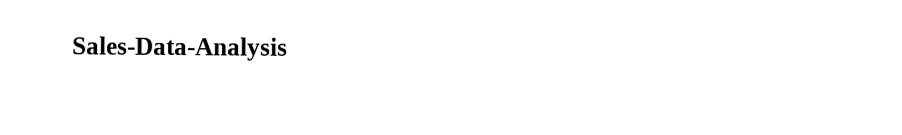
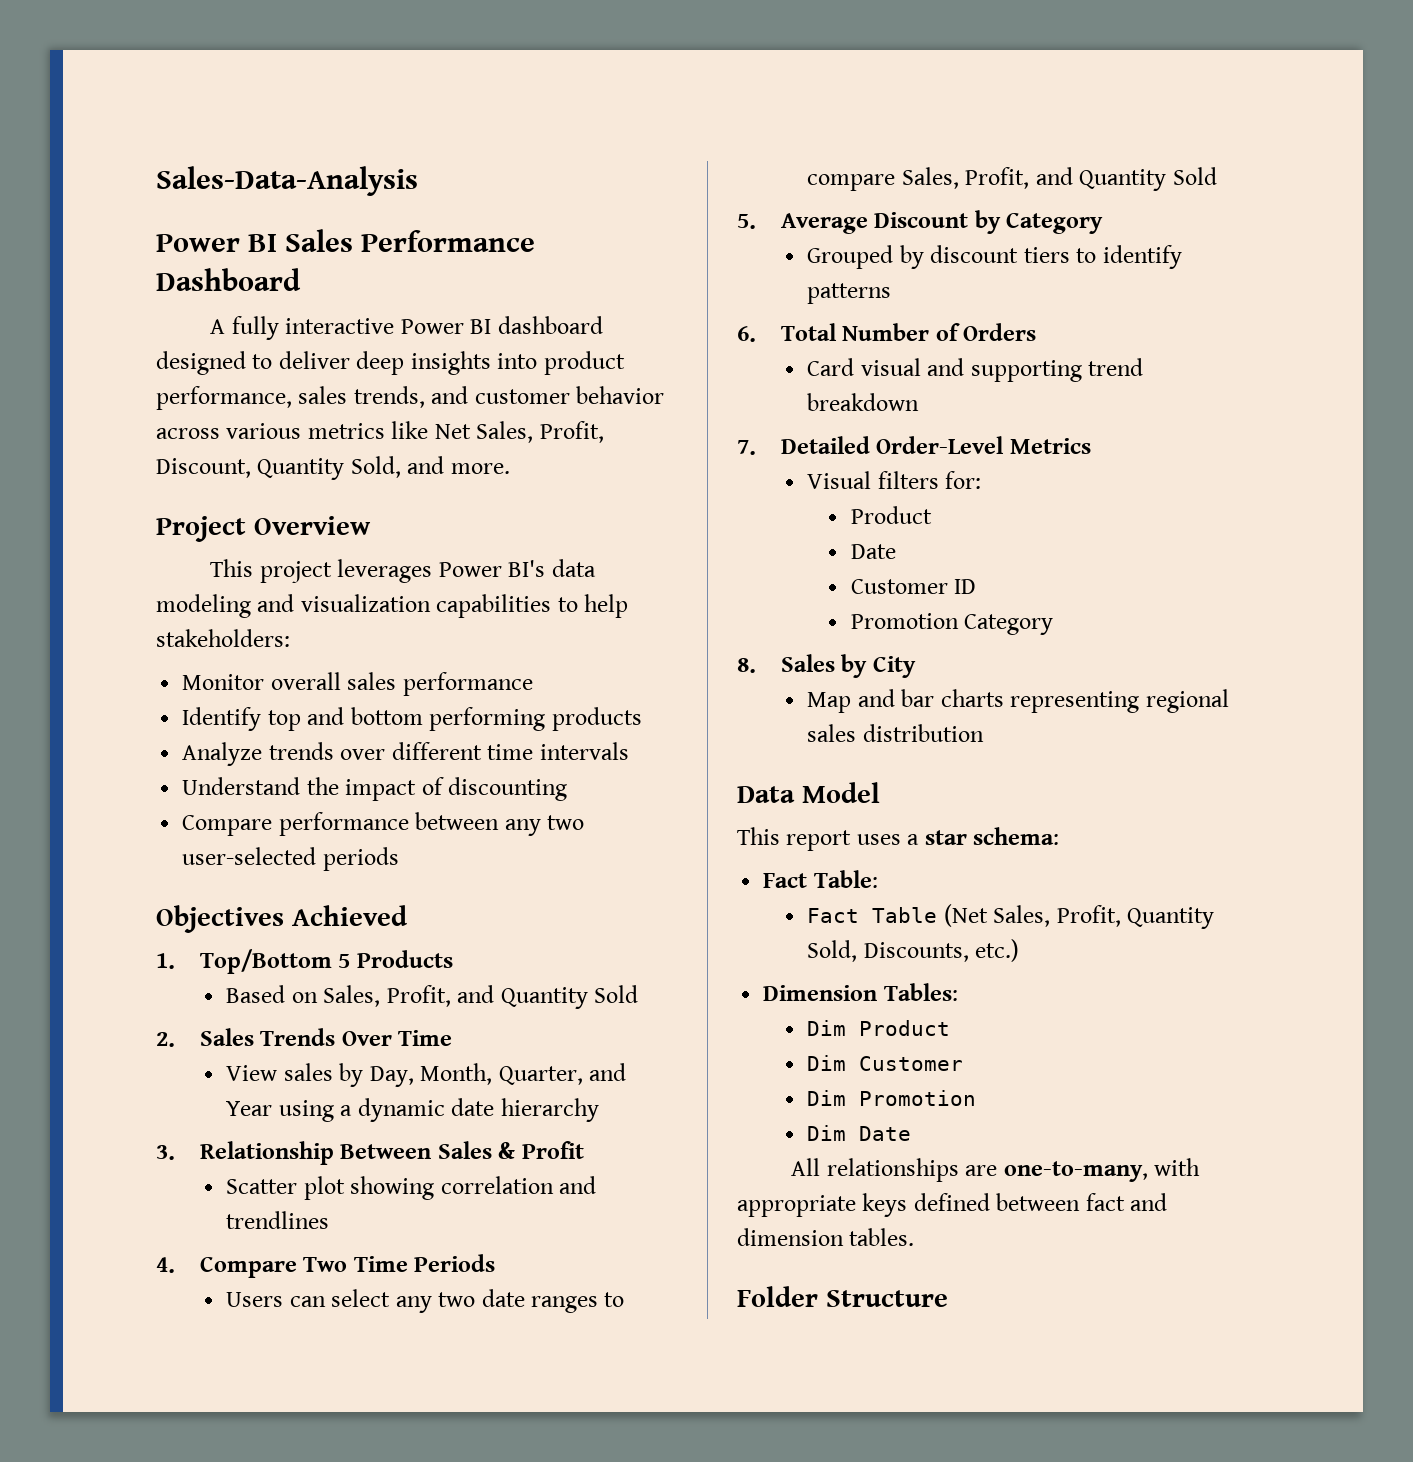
(288, 48) none -> [156,229,536,252] [156,268,301,291] [210,316,603,340] [156,351,625,375] [156,386,665,410] [156,421,604,443] [156,456,510,480] [156,516,371,542] [210,559,596,583] [156,594,629,618] [156,629,290,647] [182,672,533,696] [182,707,642,731] [182,742,629,766] [182,777,568,801] [182,812,585,836] [182,847,399,871] [156,905,408,933] [156,949,453,974] [226,985,639,1009] [156,1028,453,1047] [226,1063,627,1087] [226,1098,599,1122] [156,1141,584,1165] [226,1176,597,1200] [226,1211,330,1229] [156,1254,496,1278] [226,1289,625,1313] [807,167,1217,191] [737,210,1104,234] [807,245,1182,269] [807,283,892,304] [737,323,1037,342] [807,358,1144,382] [807,393,920,411] [737,436,1091,455] [807,471,982,489] [850,506,932,524] [850,544,896,559] [850,579,977,594] [850,613,1054,635] [737,654,916,678] [807,689,1229,713] [807,724,984,742] [737,782,880,803] [737,827,1060,851] [763,870,878,888] [807,904,1215,929] [807,939,1020,962] [763,983,958,1001] [807,1020,951,1036] [807,1055,964,1071] [807,1090,977,1106] [807,1125,912,1141] [791,1158,1201,1182] [737,1193,1168,1217] [737,1228,915,1246] [737,1286,948,1307] // Power BI Sales Performance Dashboard // A fully interactive Power BI dashboard designed to deliver deep insights into product performance, sales trends, and customer behavior across various metrics like Net Sales, Profit, Discount, Quantity Sold, and more. // Project Overview // This project leverages Power BI's data modeling and visualization capabilities to help stakeholders: // Monitor overall sales performance // Identify top and bottom performing products // Analyze trends over different time intervals // Understand the impact of discounting // Compare performance between any two user-selected periods // Objectives Achieved // 1. Top/Bottom 5 Products // Based on Sales, Profit, and Quantity Sold // 2. Sales Trends Over Time // View sales by Day, Month, Quarter, and Year using a dynamic date hierarchy // 3. Relationship Between Sales & Profit // Scatter plot showing correlation and trendlines // 4. Compare Two Time Periods // Users can select any two date ranges to compare Sales, Profit, and Quantity Sold // 5. Average Discount by Category // Grouped by discount tiers to identify patterns // 6. Total Number of Orders // Card visual and supporting trend breakdown // 7. Detailed Order-Level Metrics // Visual filters for: // Product // Date // Customer ID // Promotion Category // 8. Sales by City // Map and bar charts representing regional sales distribution // Data Model // This report uses a star schema: // Fact Table: // Fact Table (Net Sales, Profit, Quantity Sold, Discounts, etc.) // Dimension Tables: // Dim Product // Dim Customer // Dim Promotion // Dim Date // All relationships are one-to-many, with appropriate keys defined between fact and dimension tables. // Folder Structure

